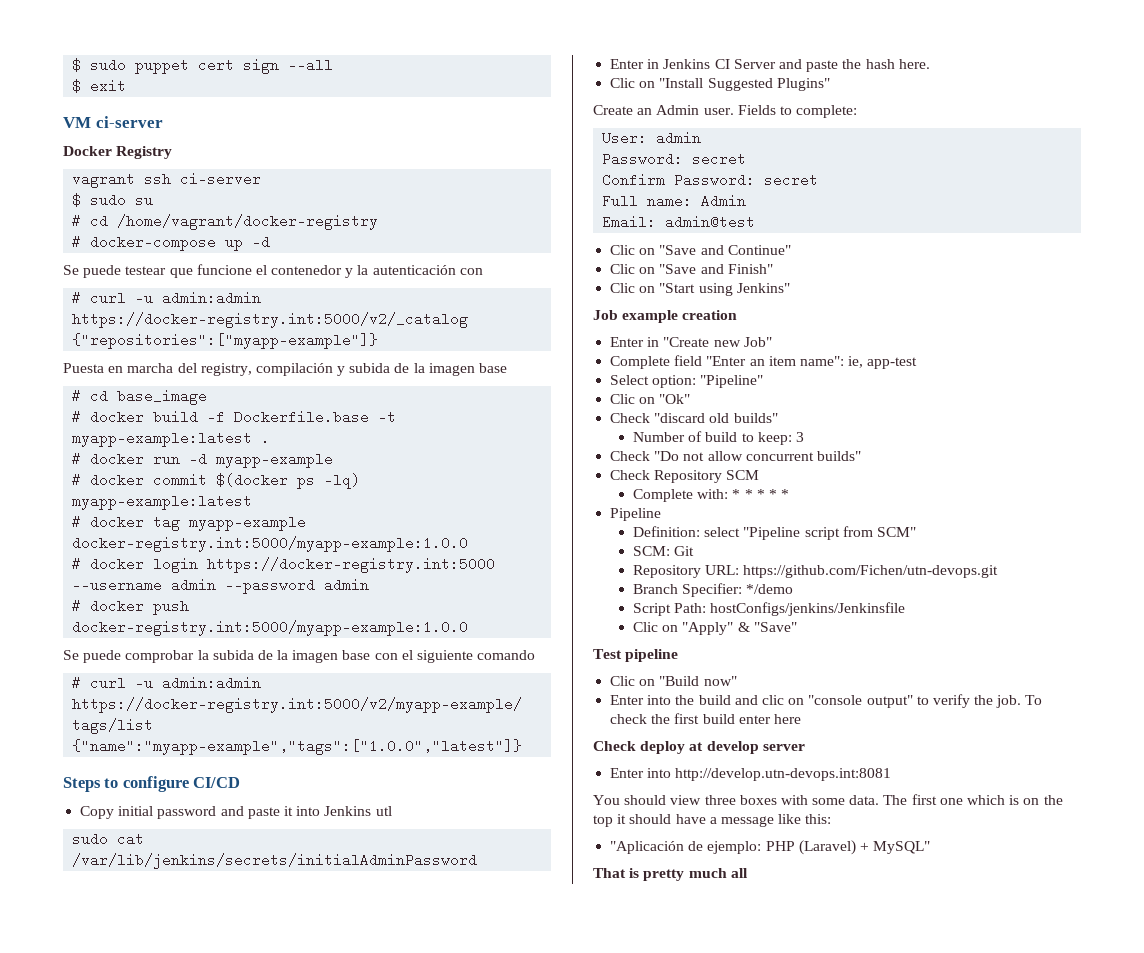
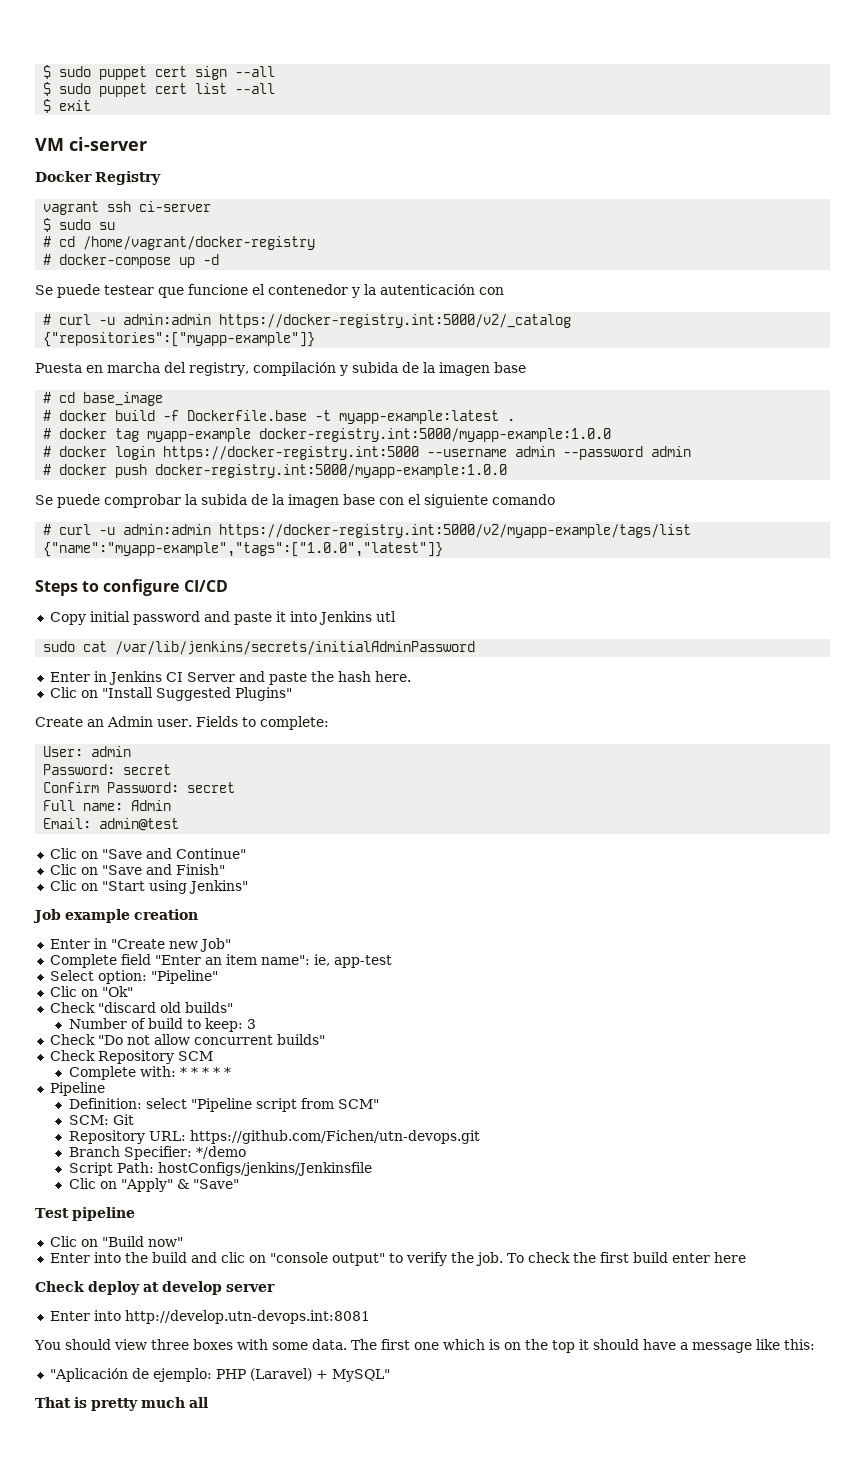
(334, 65) none -> [43,82,276,97] // $ sudo puppet cert list --all
[72,452,334,468] [72,473,361,489] [72,494,253,510] // # docker run -d myapp-example // # docker commit $(docker ps -lq) myapp-example:latest -> (516, 419) none

